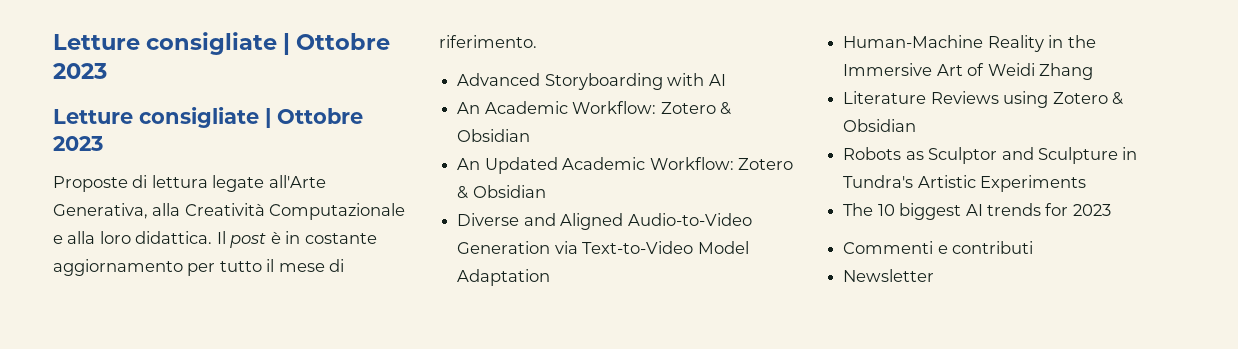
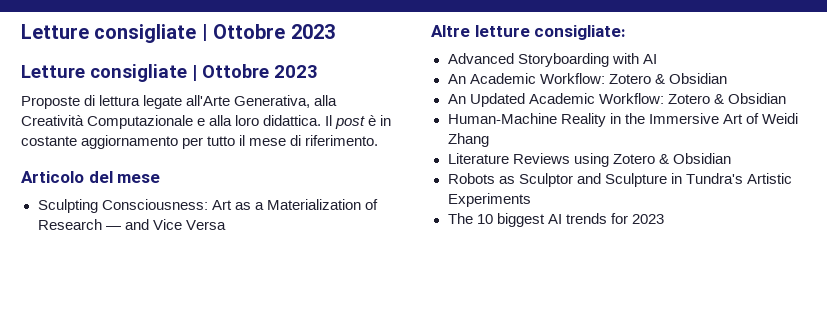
(537, 41) none -> [21,171,161,183] [37,199,378,213] [37,219,226,230] [431,25,627,40] // Articolo del mese // Sculpting Consciousness: Art as a Materialization of Research — and Vice Versa // Altre letture consigliate:
[457,213,752,230] [457,241,749,254] [457,269,551,286] // Diverse and Aligned Audio-to-Video Generation via Text-to-Video Model Adaptation -> (786, 98) none
[843,241,1034,254] [843,269,935,282] // Commenti e contributi // Newsletter -> (664, 219) none

